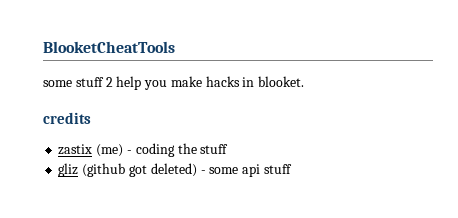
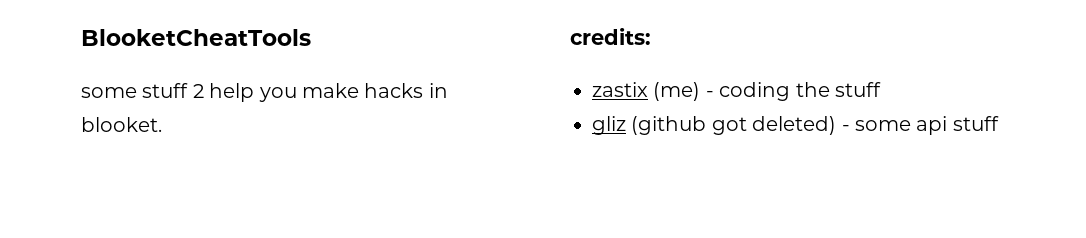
[43,112,91,124] credits -> [570,28,651,45] credits:

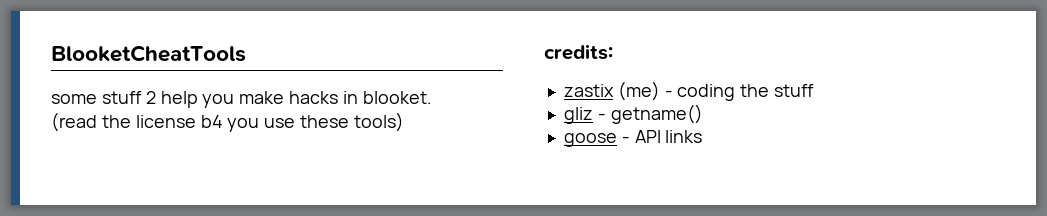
(162, 124) none -> [51,112,405,132] // (read the license b4 you use these tools)
[631,116,999,135] (github got deleted) - some api stuff -> [597,104,703,124] [563,130,703,147] - getname() // goose - API links

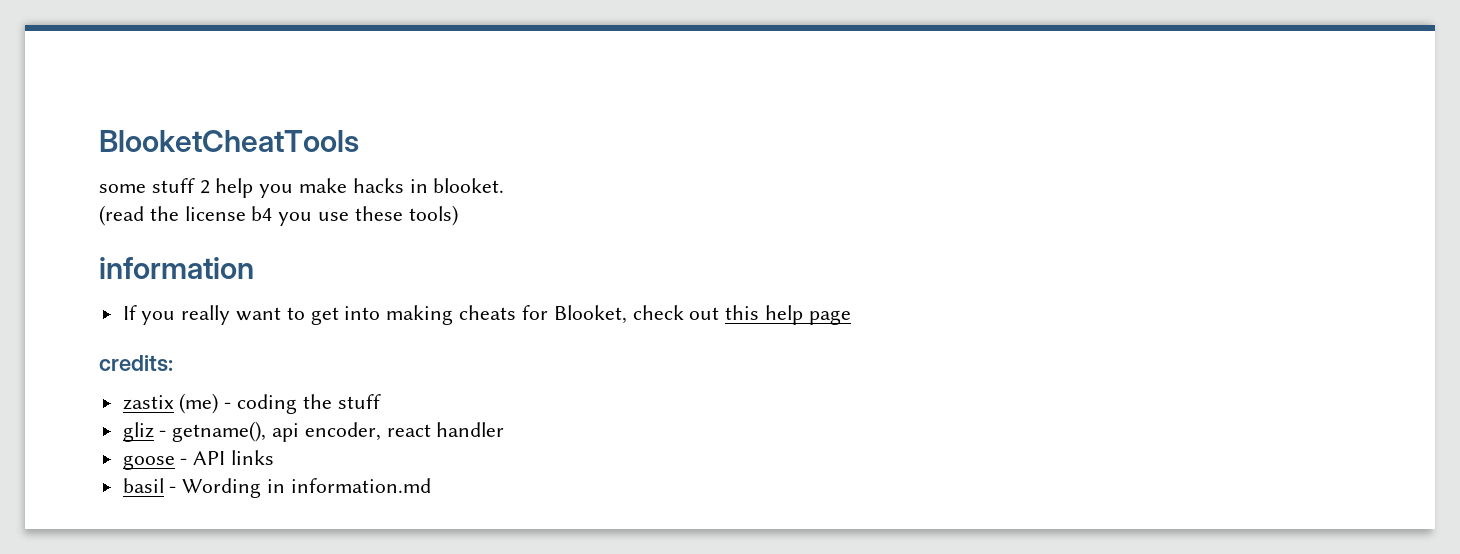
(405, 122) none -> [99,257,254,279] [122,305,851,325] // information // If you really want to get into making cheats for Blooket, check out this help page
[610,104,703,124] getname() -> [172,421,505,442] getname(), api encoder, react handler
(703, 136) none -> [122,478,431,498] // basil - Wording in information.md

